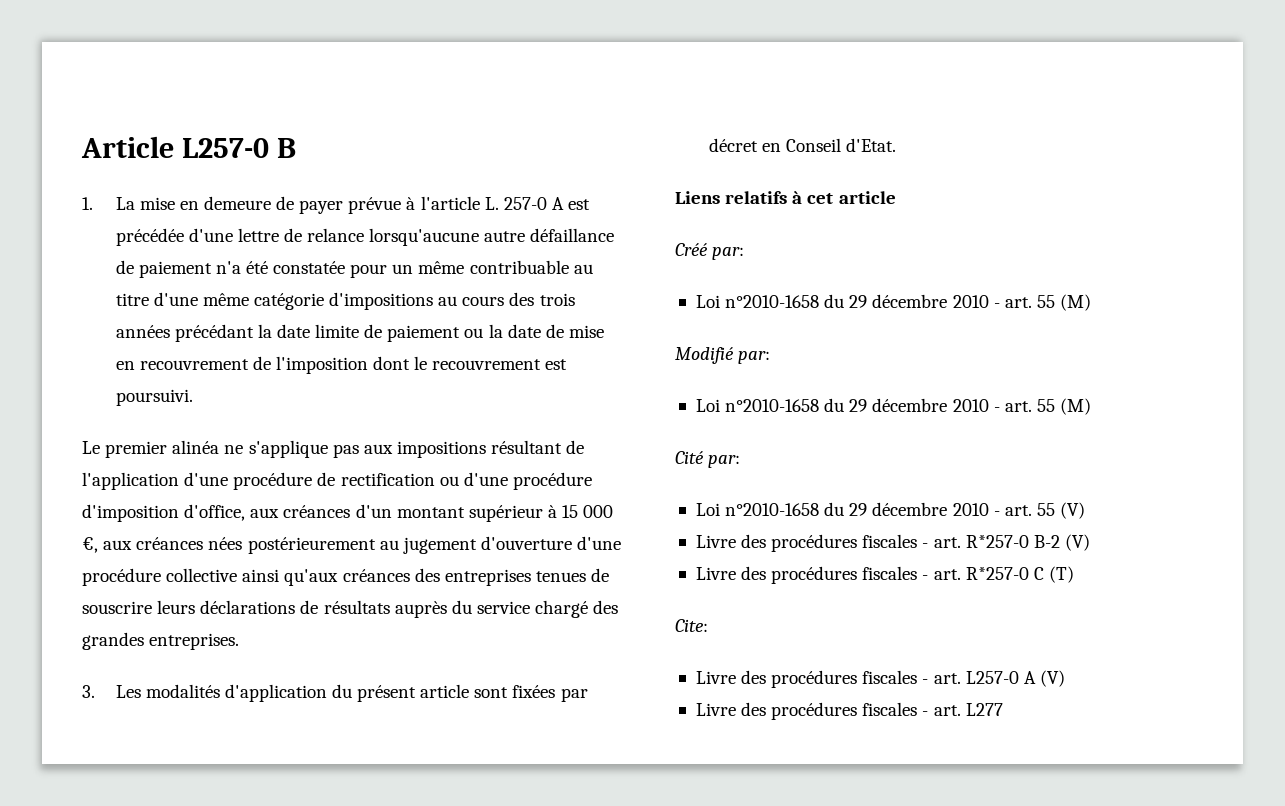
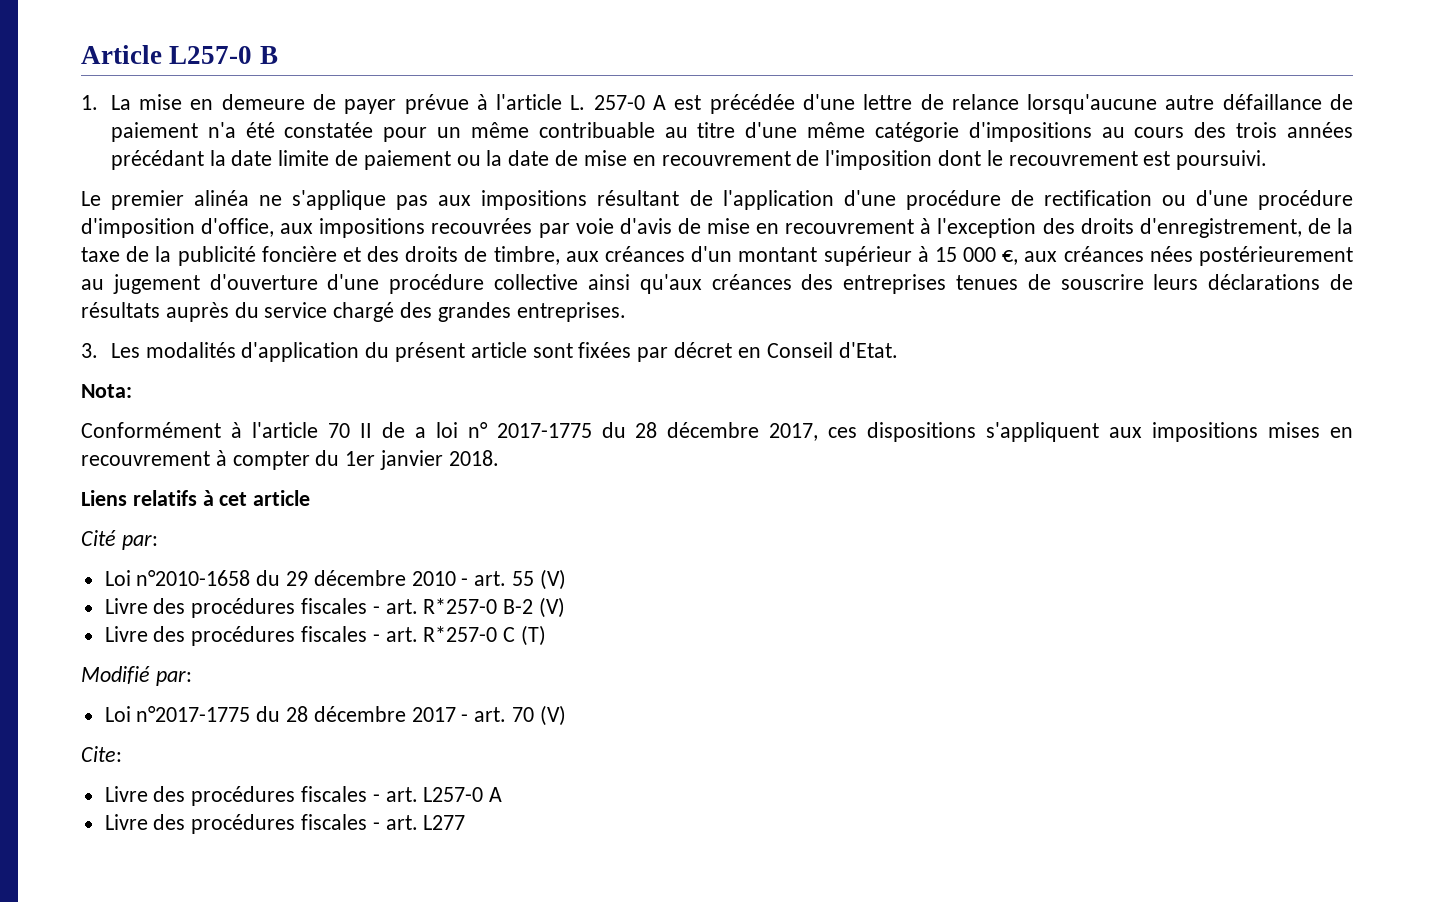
(280, 513) none -> [319,218,1353,238] [81,246,599,266] impositions recouvrées par voie d'avis de mise en recouvrement à l'exception des droits d'enregistrement, de la taxe de la publicité foncière et des droits de timbre, aux
(896, 145) none -> [81,384,132,398] [81,422,1354,442] [81,450,499,470] // Nota: // Conformément à l'article 70 II de a loi n° 2017-1775 du 28 décembre 2017, ces dispositions s'appliquent aux impositions mises en recouvrement à compter du 1er janvier 2018.
[675,243,745,260] [695,294,1092,311] [675,347,771,364] [695,398,1092,415] // Créé par: // Loi n°2010-1658 du 29 décembre 2010 - art. 55 (M) // Modifié par: // Loi n°2010-1658 du 29 décembre 2010 - art. 55 (M) -> (311, 498) none
(1074, 574) none -> [81,666,192,686] [104,705,566,726] // Modifié par: // Loi n°2017-1775 du 28 décembre 2017 - art. 70 (V)
[1039,670,1065,687] (V) -> (503, 794) none

